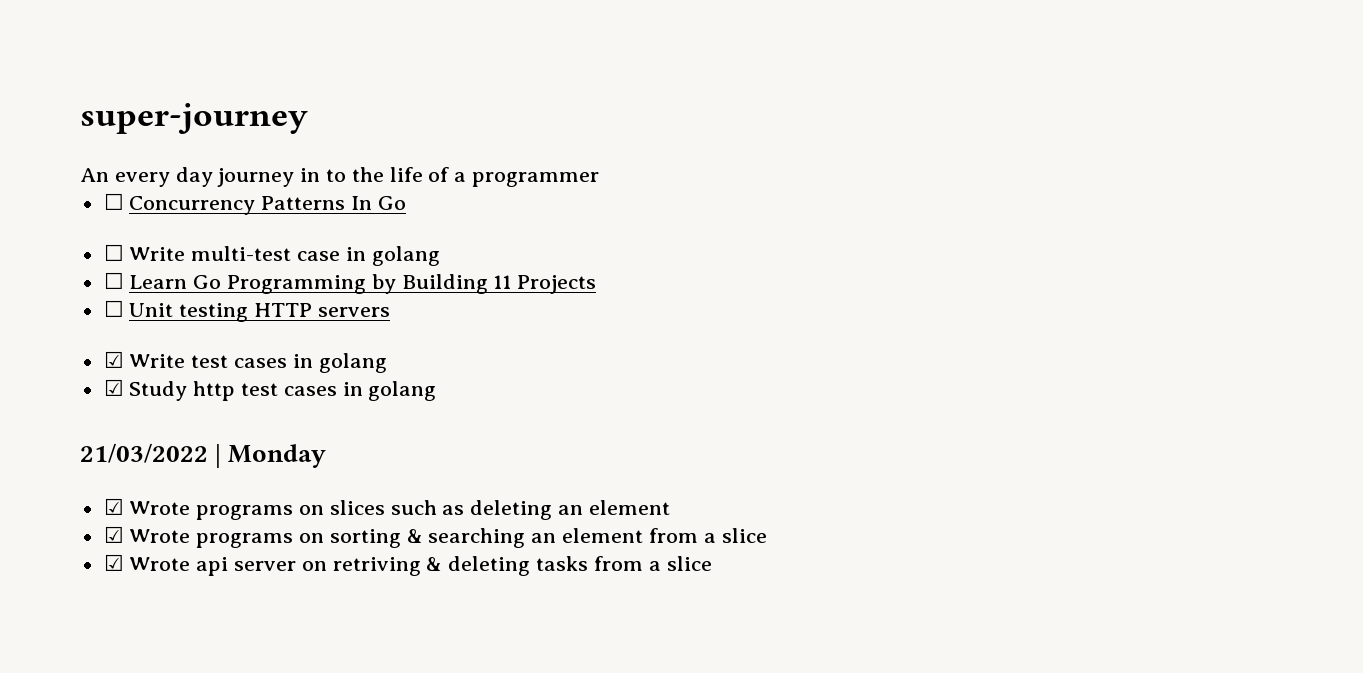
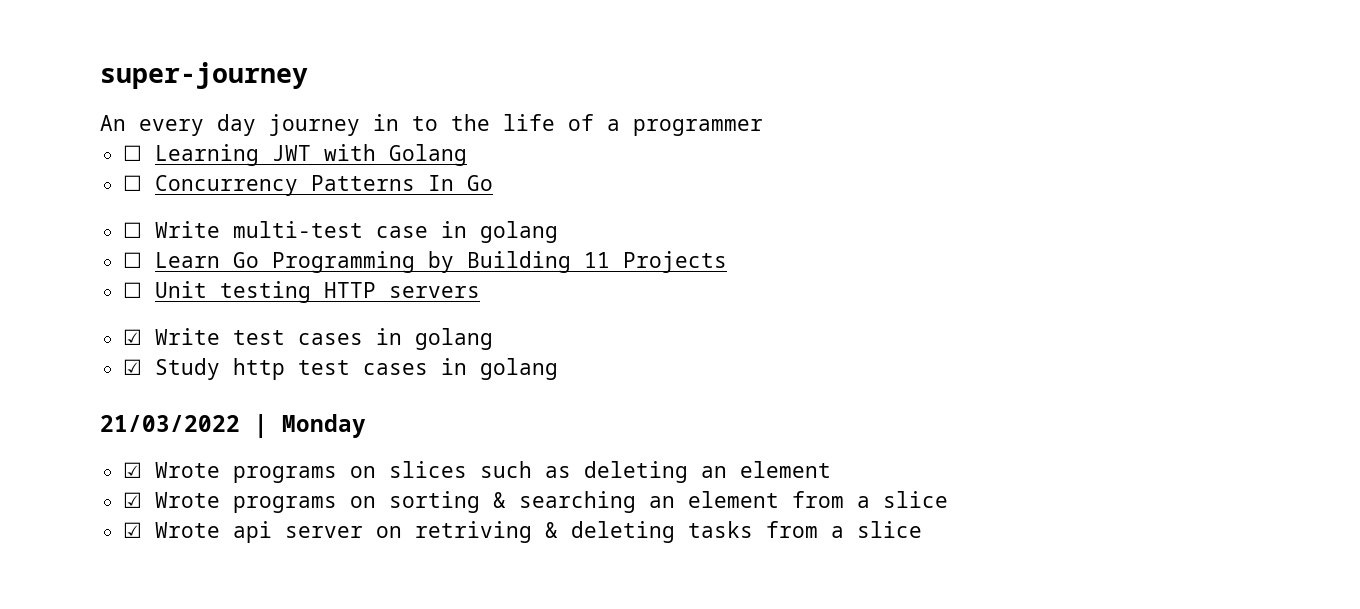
(600, 179) none -> [123,144,468,166] // ☐ Learning JWT with Golang

